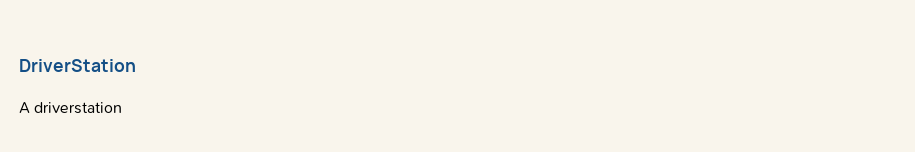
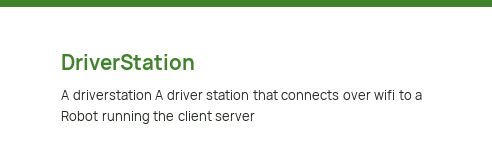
(123, 108) none -> [155,90,423,100] [61,111,256,124] A driver station that connects over wifi to a Robot running the client server

